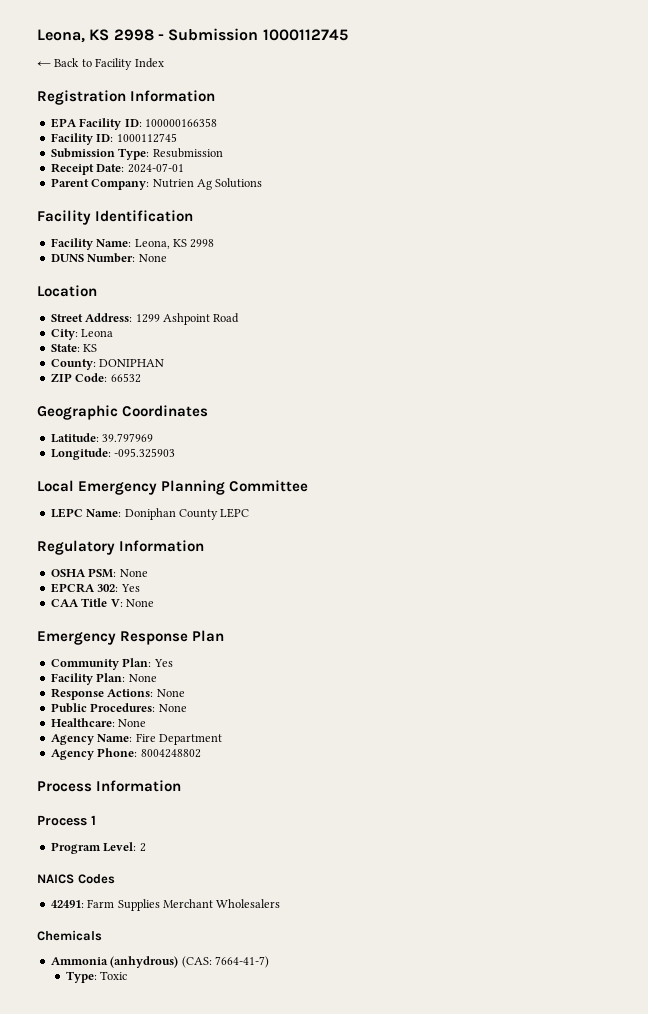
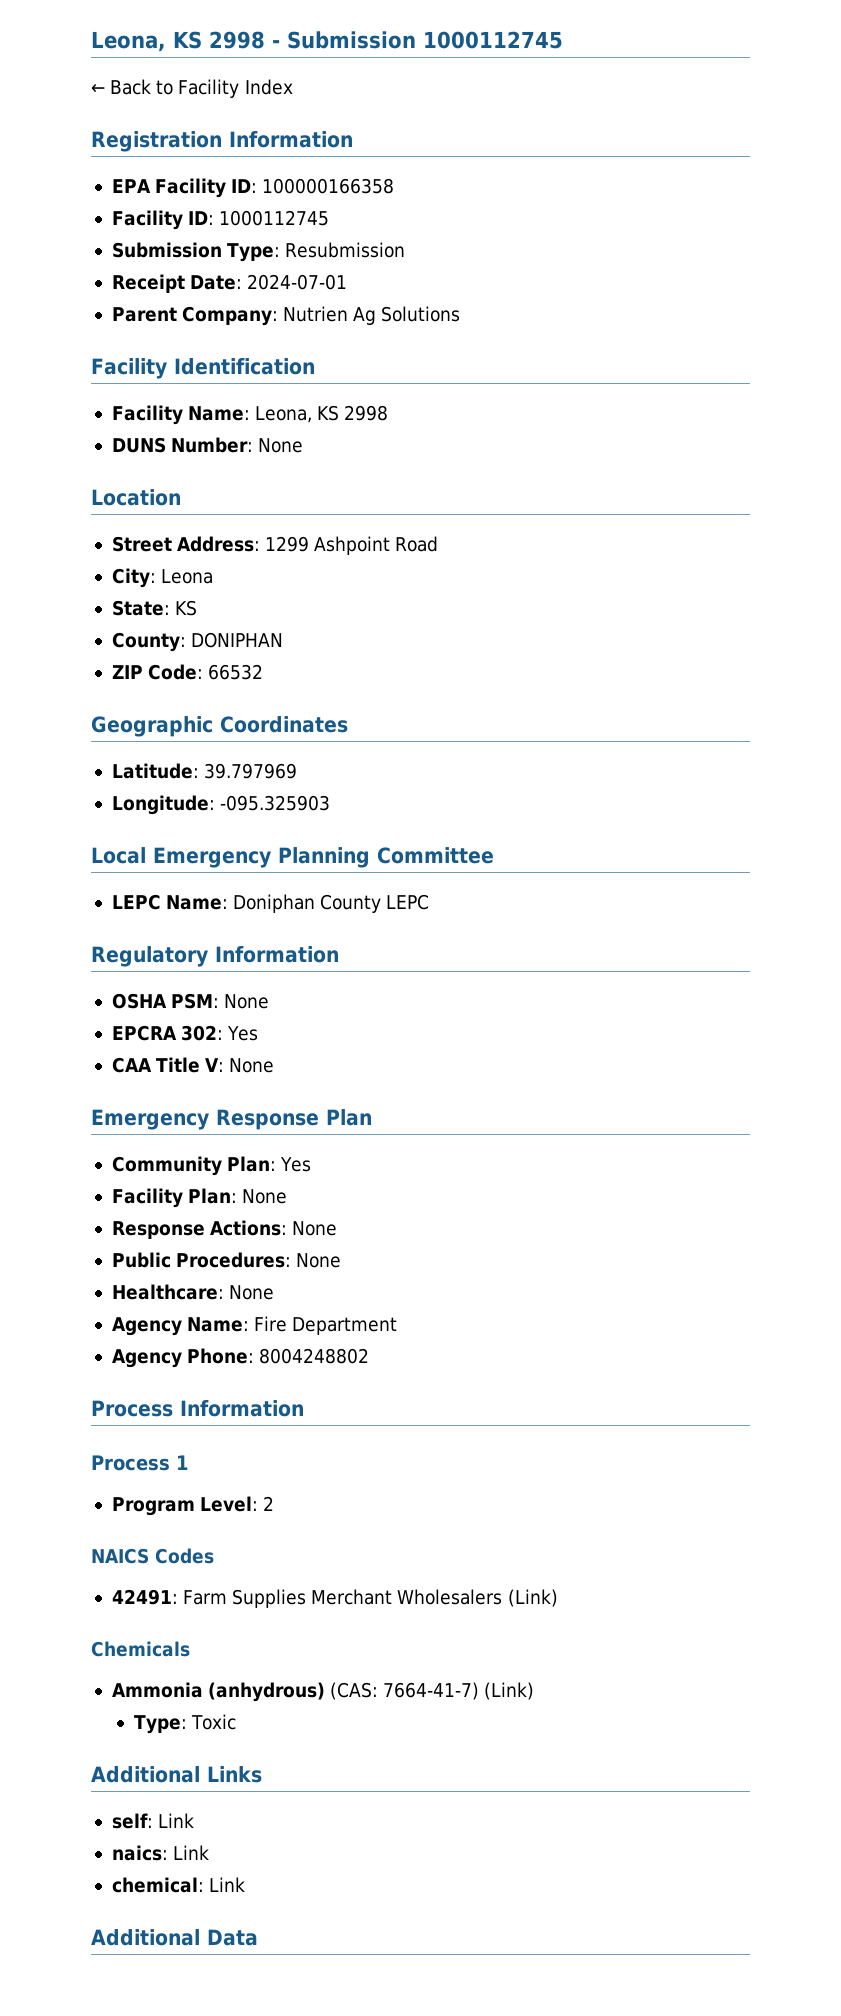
(281, 903) none -> [507,1589,558,1607] (Link)
(269, 962) none -> [484,1682,535,1700] (Link)
(128, 975) none -> [91,1766,262,1783] [111,1813,195,1829] [111,1845,210,1861] [111,1877,246,1893] [91,1929,258,1946] // Additional Links // self: Link // naics: Link // chemical: Link // Additional Data

